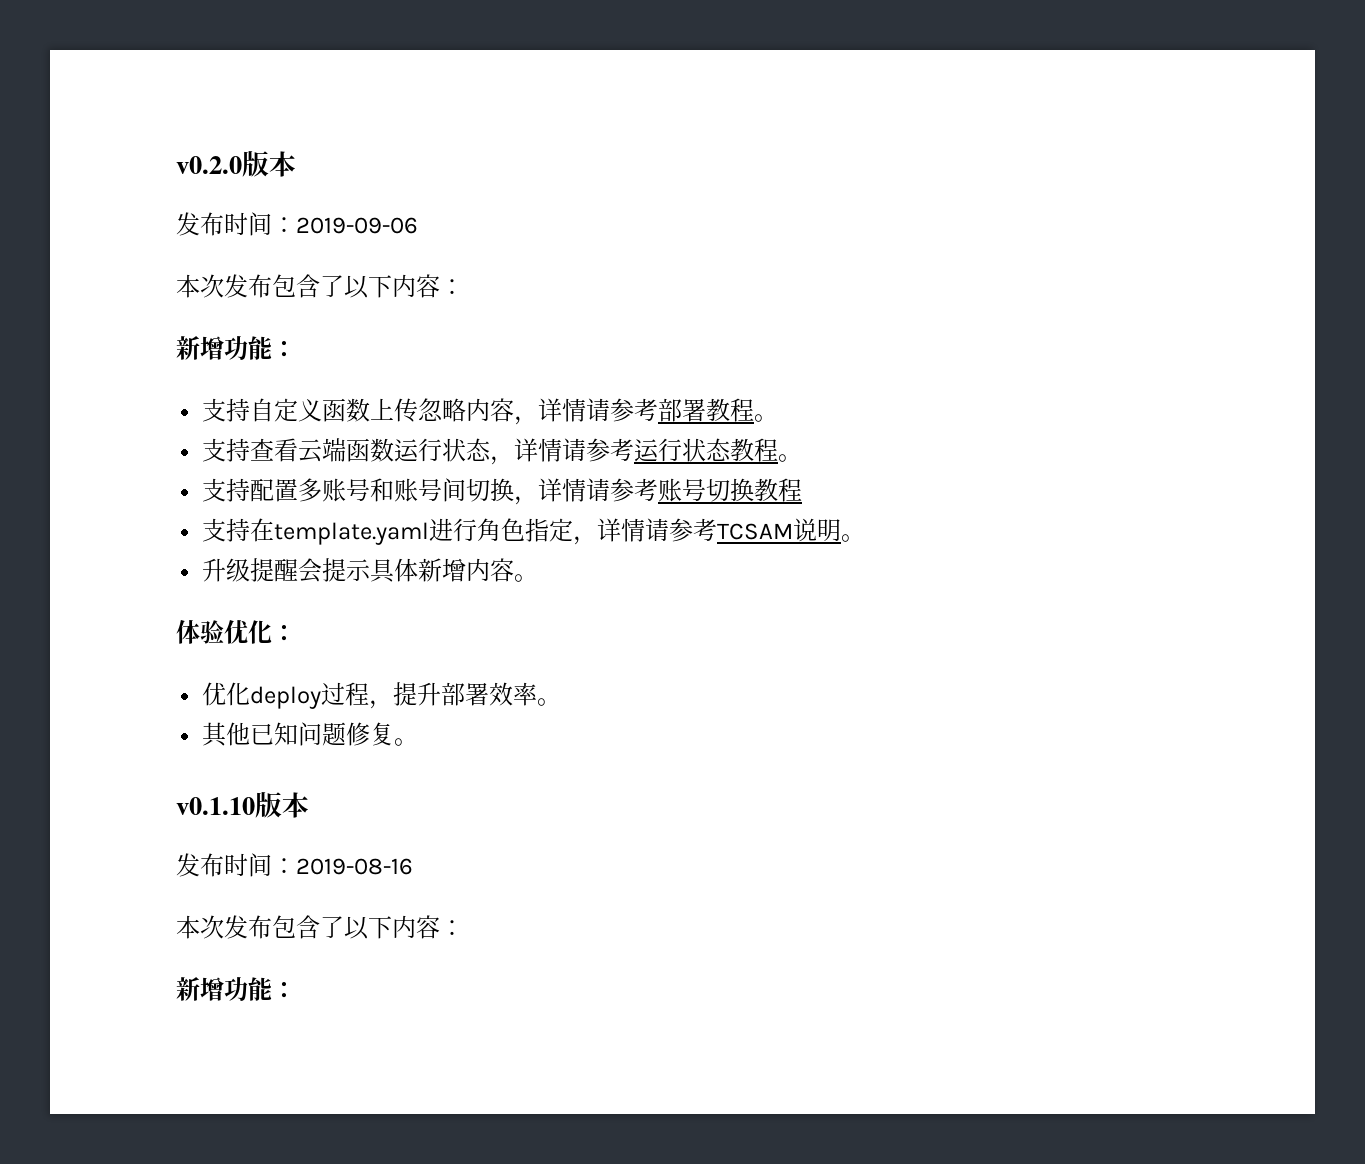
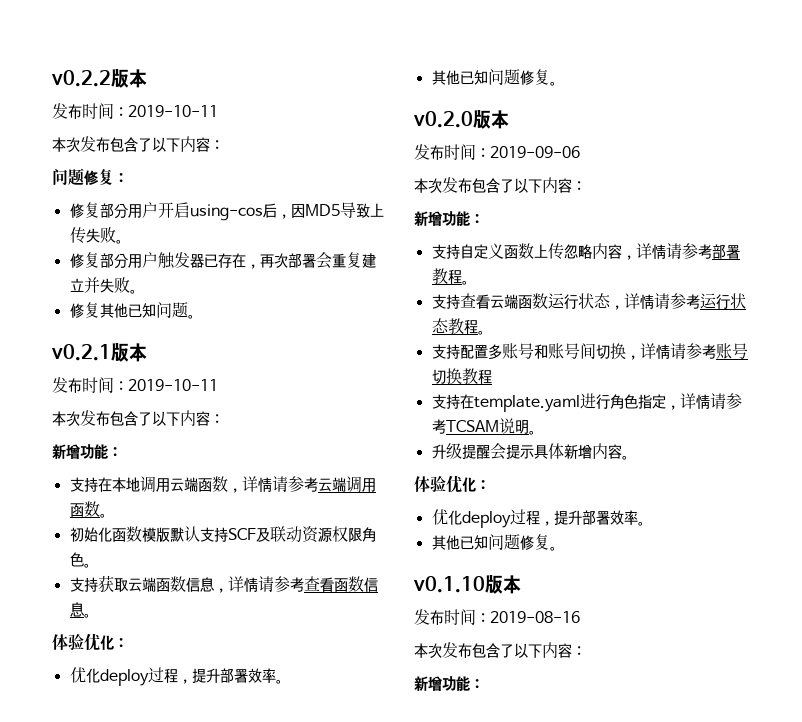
(176, 165) none -> [51,69,147,88] [52,103,218,119] [52,136,224,153] [52,168,128,186] [69,202,384,221] [69,227,123,244] [69,252,376,269] [69,277,137,294] [69,302,195,319] [51,343,147,362] [52,377,218,393] [52,410,224,427] [52,444,122,460] [69,476,376,493] [69,501,107,518] [69,526,376,543] [69,552,91,568] [69,575,378,593] [69,602,91,618] [52,633,128,651] [69,667,283,686] [431,69,557,86] v0.2.2版本 // 发布时间：2019-10-11 // 本次发布包含了以下内容： // 问题修复： // 修复部分用户开启using-cos后，因MD5导致上传失败。 // 修复部分用户触发器已存在，再次部署会重复建立并失败。 // 修复其他已知问题。 // v0.2.1版本 // 发布时间：2019-10-11 // 本次发布包含了以下内容： // 新增功能： // 支持在本地调用云端函数，详情请参考云端调用函数。 // 初始化函数模版默认支持SCF及联动资源权限角色。 // 支持获取云端函数信息，详情请参考查看函数信息。 // 体验优化： // 优化deploy过程，提升部署效率。 // 其他已知问题修复。 //

